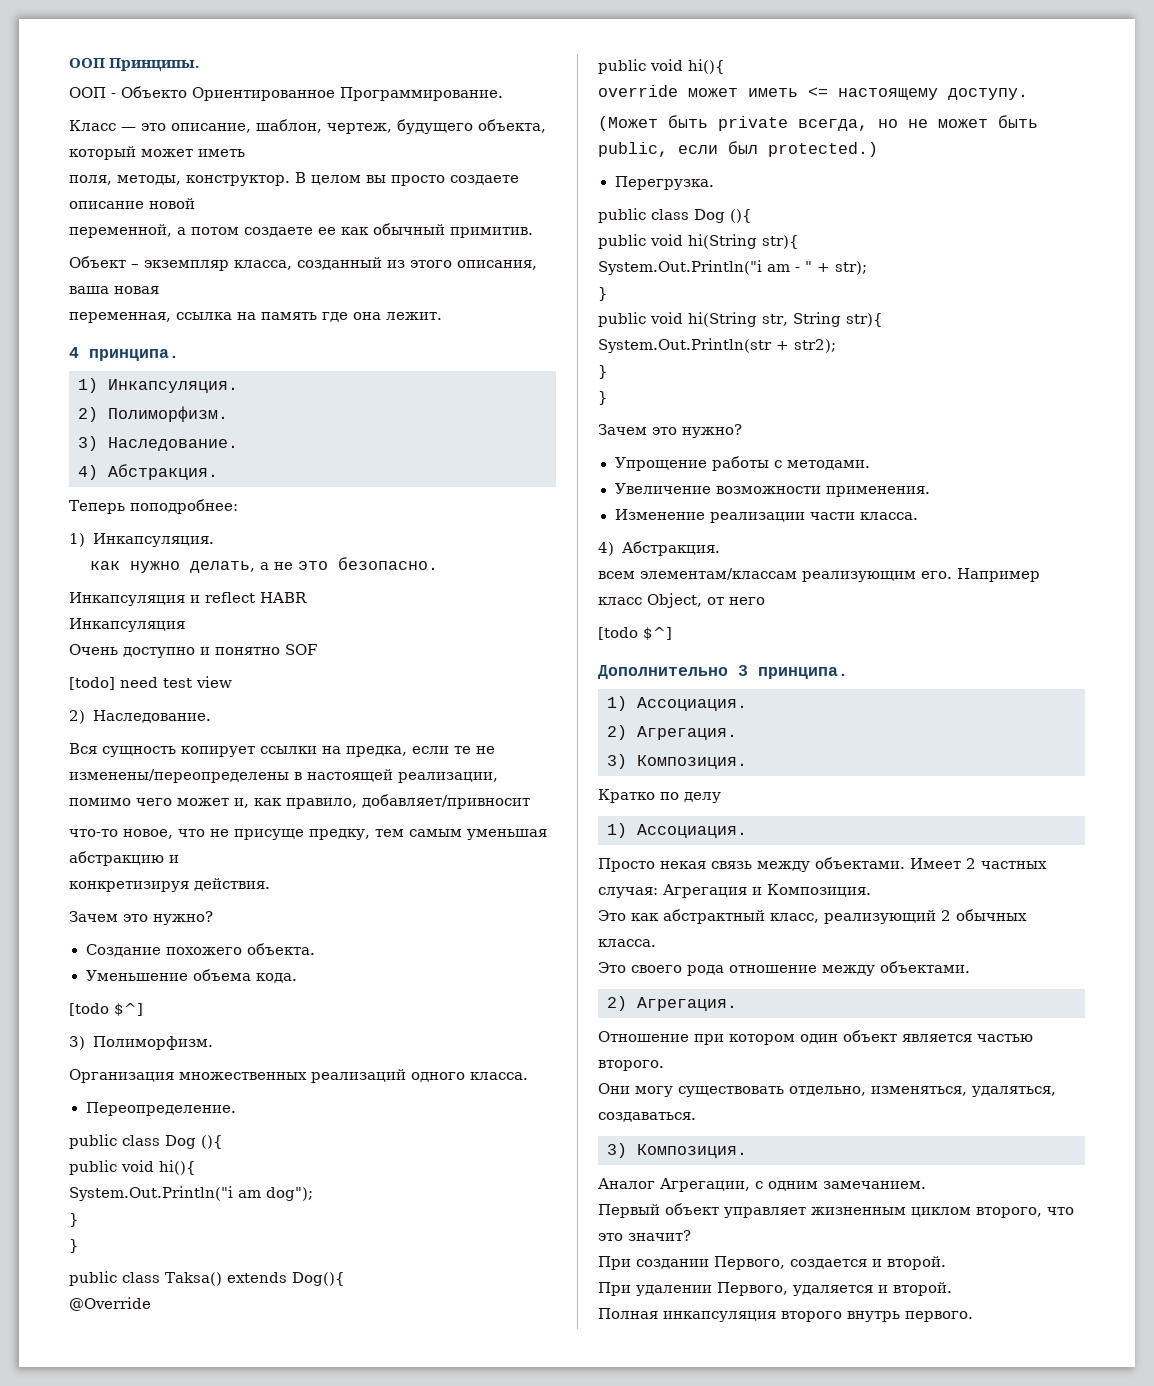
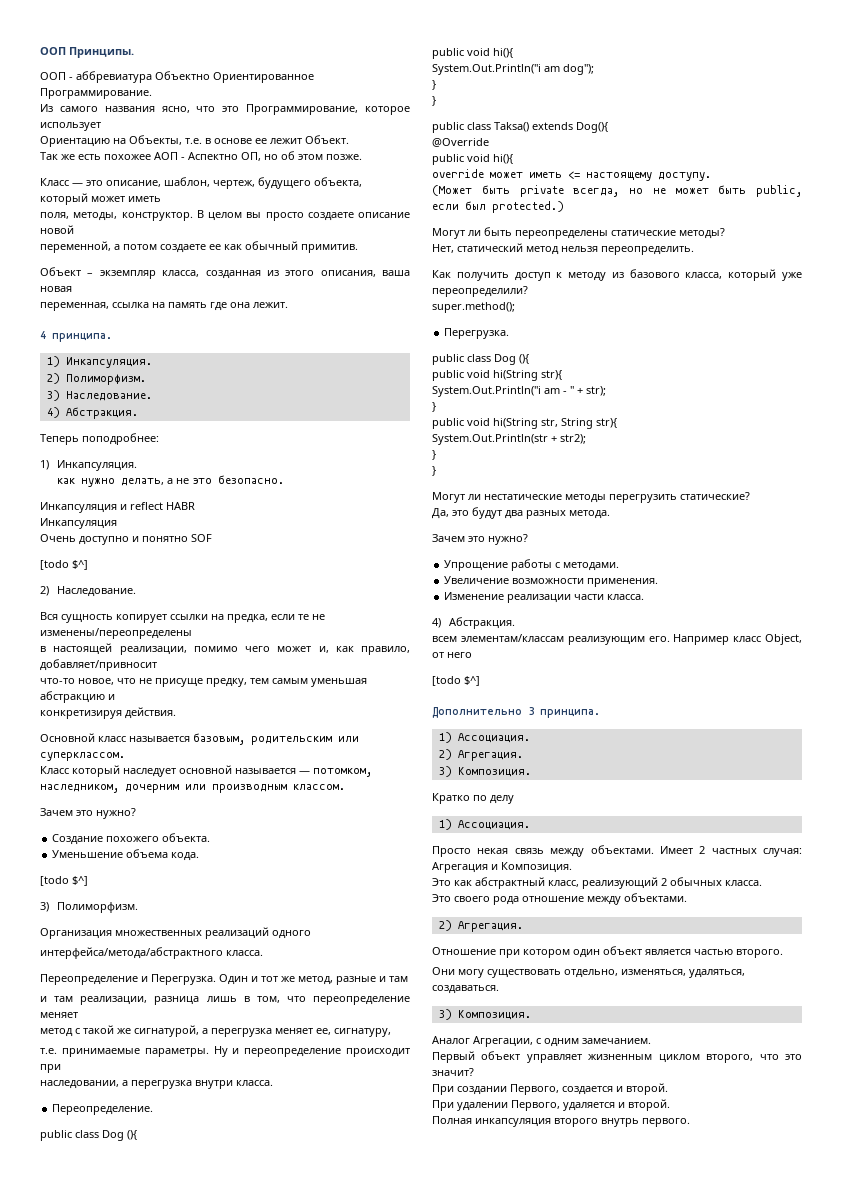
[121,86,187,98] Объекто -> [76,71,210,83] аббревиатура Объектно
(503, 94) none -> [40,104,410,115] [40,122,101,131] [40,135,349,147] [40,151,362,161] // Из самого названия ясно, что это Программирование, которое использует // Ориентацию на Объекты, т.е. в основе ее лежит Объект. // Так же есть похожее АОП - Аспектно ОП, но об этом позже.
[297,257,382,270] созданный -> [205,270,261,279] созданная
[69,676,232,690] [todo] need test view -> [40,560,88,570] [todo $^]
(289, 776) none -> (192, 633) //
(270, 884) none -> [40,733,359,745] [40,752,125,761] [40,765,372,777] [40,784,345,793] // Основной класс называется базовым, родительским или суперклассом. // Класс который наследует основной называется — потомком, наследником, дочерним или производным классом.
(465, 1077) none -> [40,947,263,959] [40,974,408,985] [40,996,410,1005] [40,1012,78,1018] [40,1025,391,1037] [40,1046,410,1057] [40,1064,61,1073] [40,1080,233,1089] // интерфейса/метода/абстрактного класса. // Переопределение и Перегрузка. Один и тот же метод, разные и там // и там реализации, разница лишь в том, что переопределение меняет // метод с такой же сигнатурой, а перегрузка меняет ее, сигнатуру, // т.е. принимаемые параметры. Ну и переопределение происходит при // наследовании, а перегрузка внутри
(878, 149) none -> [432,227,725,239] [432,243,694,255] [432,269,802,281] [432,286,528,297] [432,302,515,313] // Могут ли быть переопределены статические методы? // Нет, статический метод нельзя переопределить. // Как получить доступ к методу из базового класса, который уже переопределили? // super.method();
(608, 398) none -> [432,492,750,503] [432,507,610,519] // Могут ли нестатические методы перегрузить статические? // Да, это будут два разных метода.

